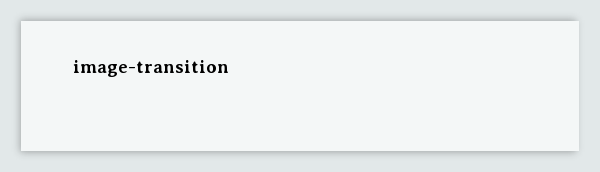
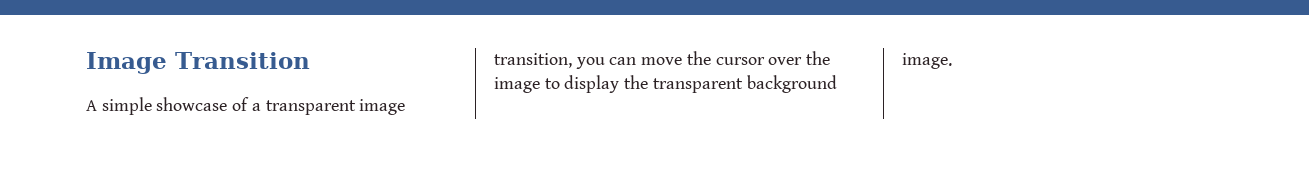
[73,60,229,77] image-transition -> [86,52,310,74] [86,97,406,115] [494,51,831,69] [494,75,837,93] [902,53,952,69] Image Transition // A simple showcase of a transparent image transition, you can move the cursor over the image to display the transparent background image.

